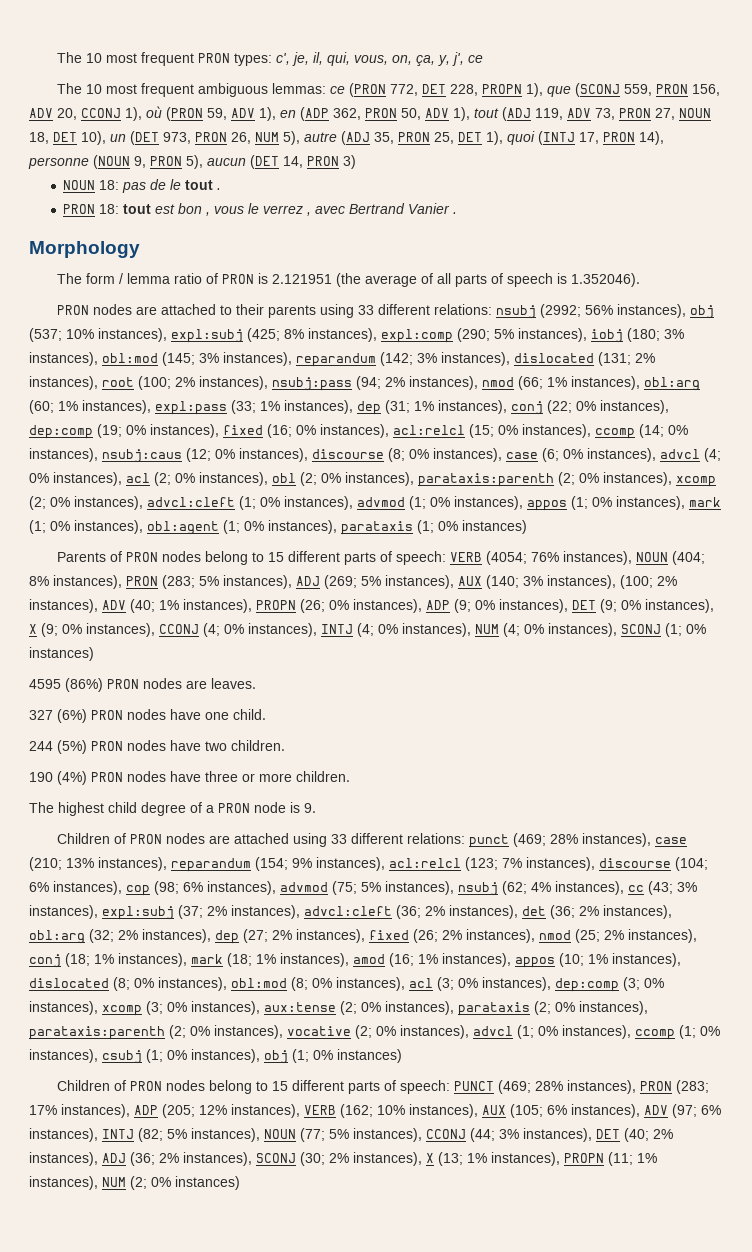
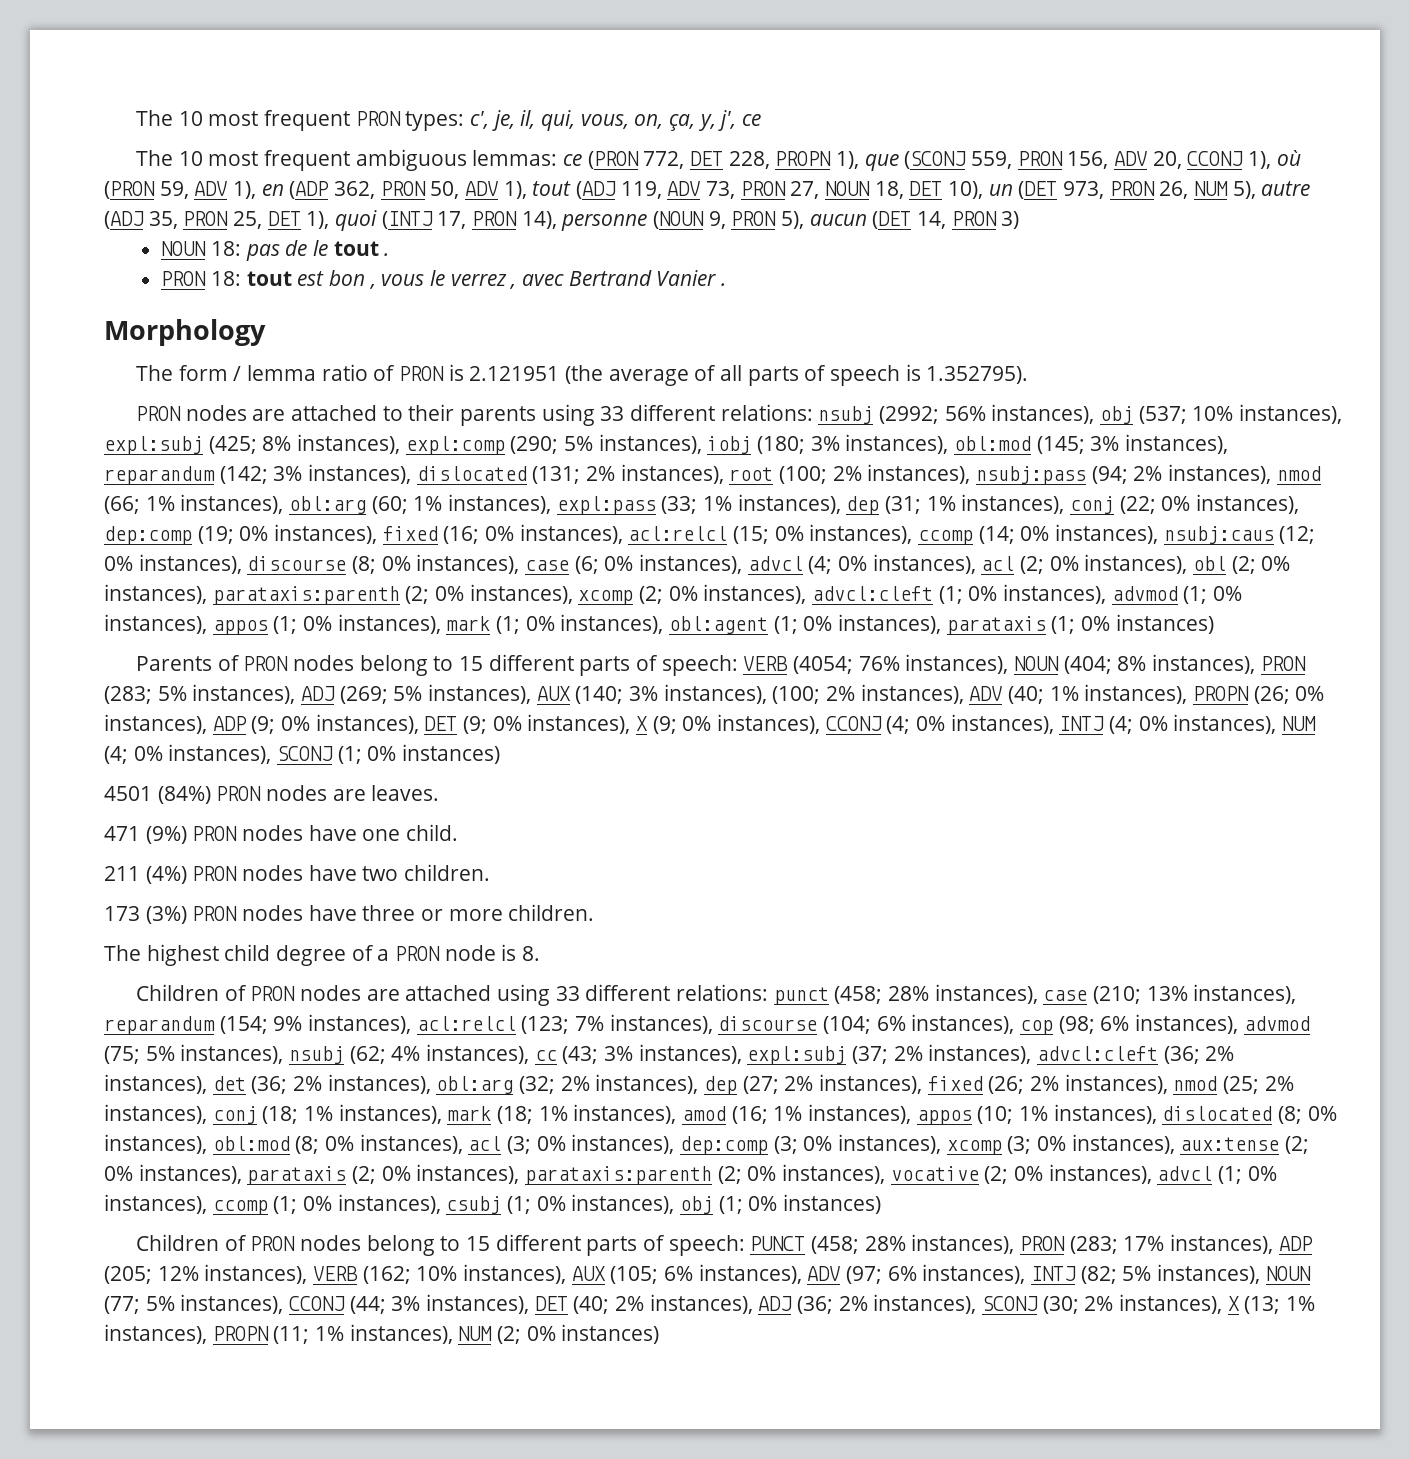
[571,273,641,287] 1.352046). -> [926,366,1029,384] 1.352795).
[29,678,103,692] 4595 (86%) -> [104,786,211,804] 4501 (84%)
[29,709,87,723] 327 (6%) -> [104,826,187,844] 471 (9%)
[29,740,87,754] 244 (5%) -> [104,866,187,884] 211 (4%)
[29,771,87,785] 190 (4%) -> [104,906,187,924] 173 (3%)
[304,803,316,813] 9. -> [522,946,541,961] 8.
[513,833,547,847] (469; -> [834,986,883,1004] (458;
[498,1080,532,1094] (469; -> [810,1236,859,1254] (458;

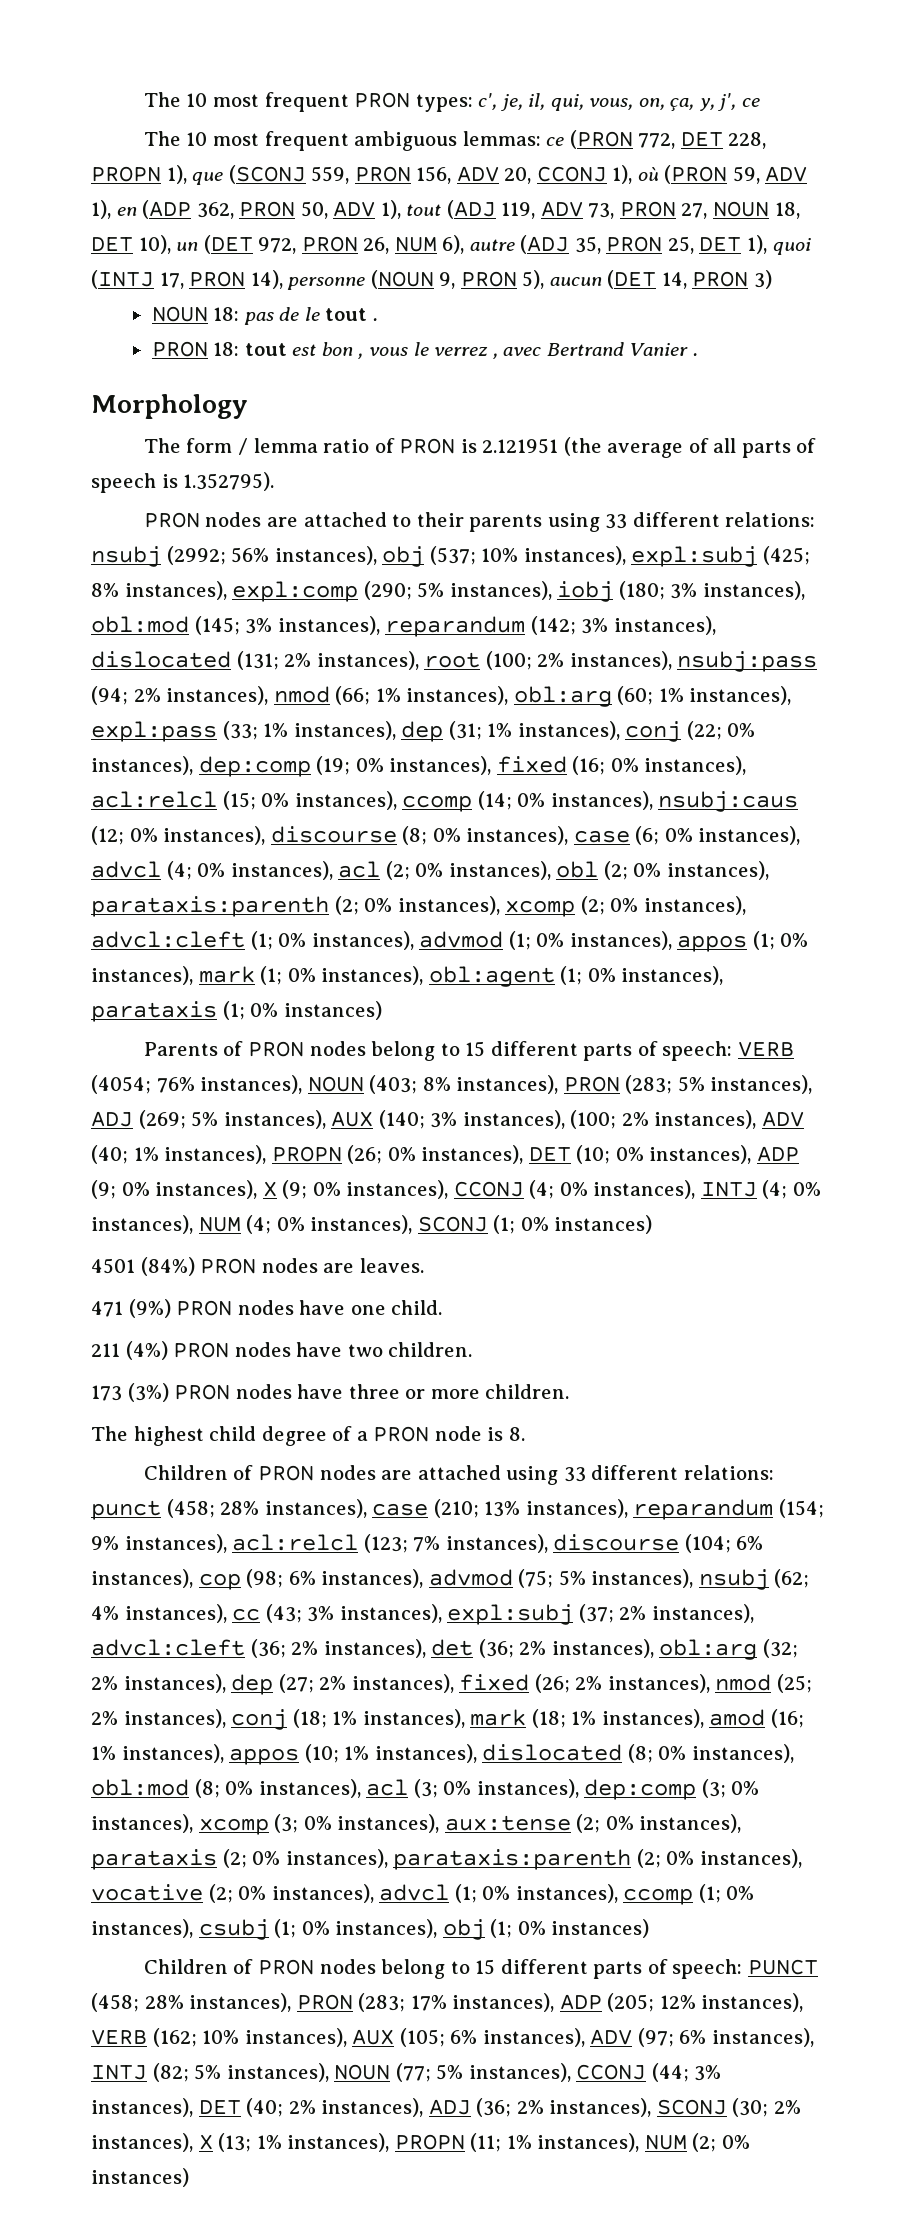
[1063,181,1105,199] 973, -> [258,237,297,254] 972,
[1232,181,1256,199] 5), -> [442,235,465,254] 6),
[1063,656,1112,674] (404; -> [369,1075,418,1094] (403;
[212,714,458,734] ADP (9; 0% instances), DET -> [528,1145,799,1164] DET (10; 0% instances), ADP

